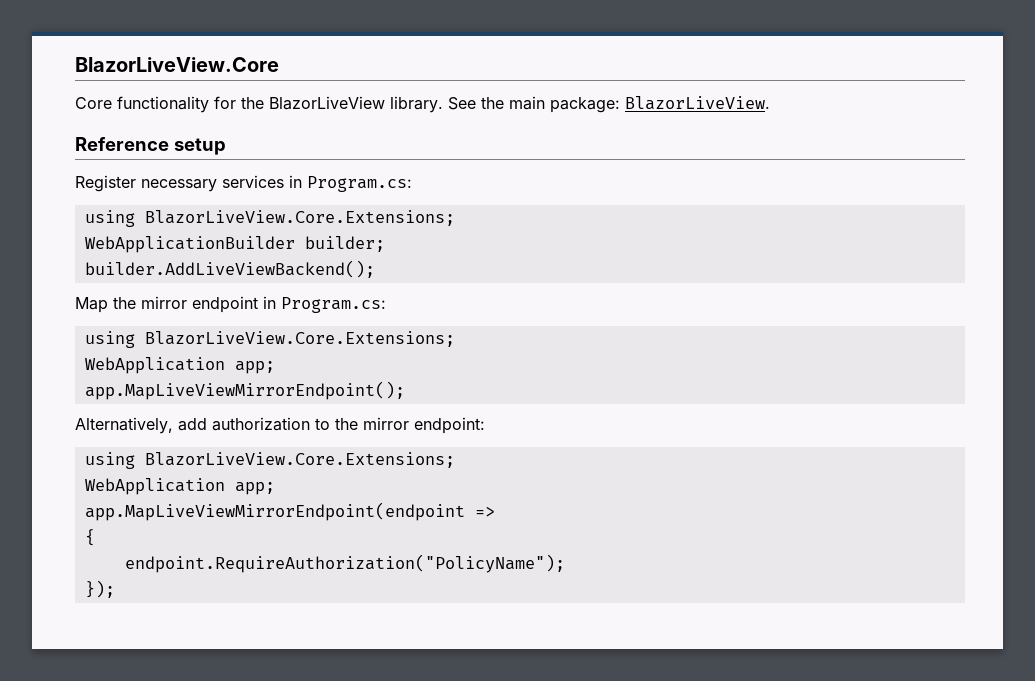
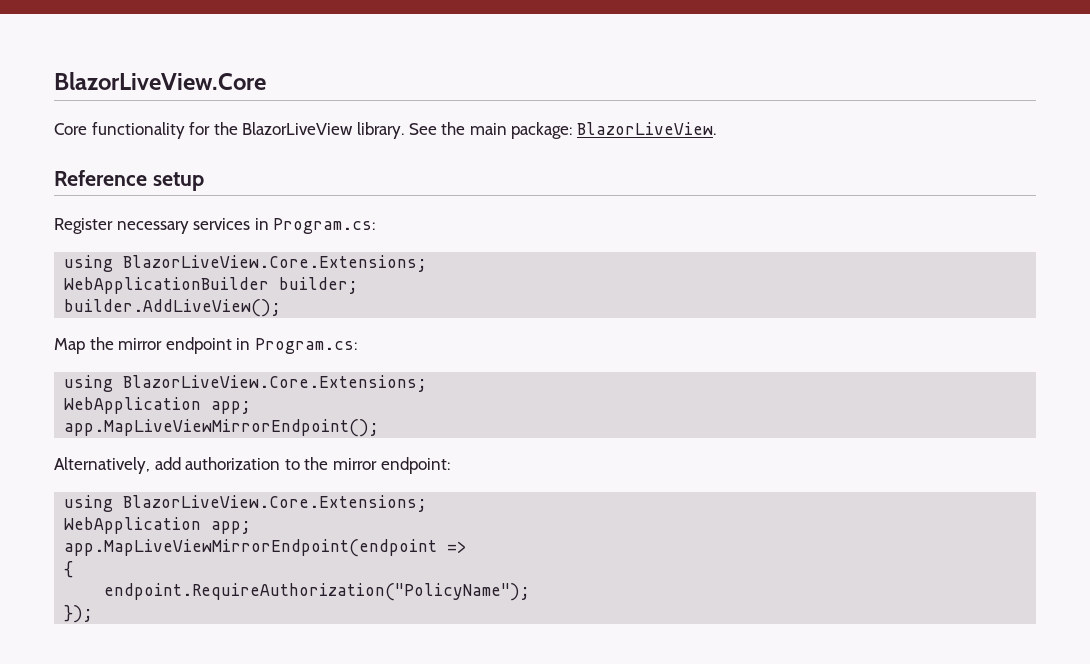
[84,260,375,278] builder.AddLiveViewBackend(); -> [64,299,282,317] builder.AddLiveView();

